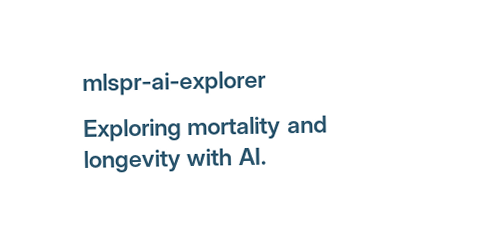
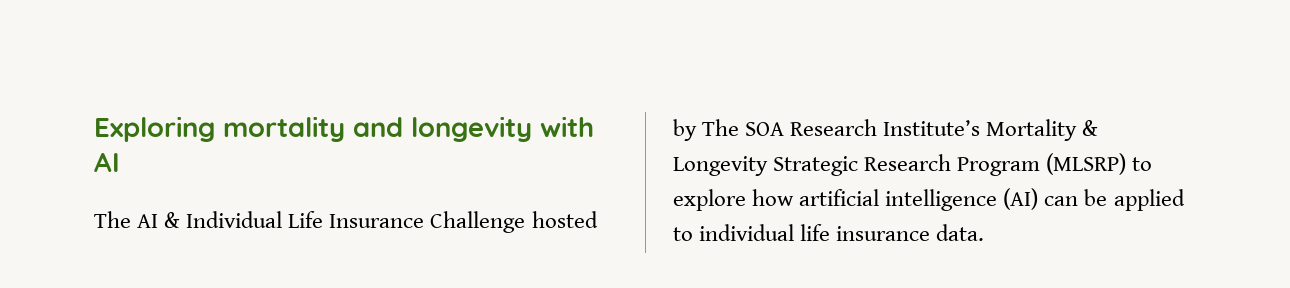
[82,70,266,97] mlspr-ai-explorer // -> (94, 129) none
[237,147,267,166] AI. -> [94,152,120,172] [94,211,598,233] [673,119,1099,141] [673,153,1153,176] [673,188,1185,211] [673,224,985,241] AI // The AI & Individual Life Insurance Challenge hosted by The SOA Research Institute’s Mortality & Longevity Strategic Research Program (MLSRP) to explore how artificial intelligence (AI) can be applied to individual life insurance data.

